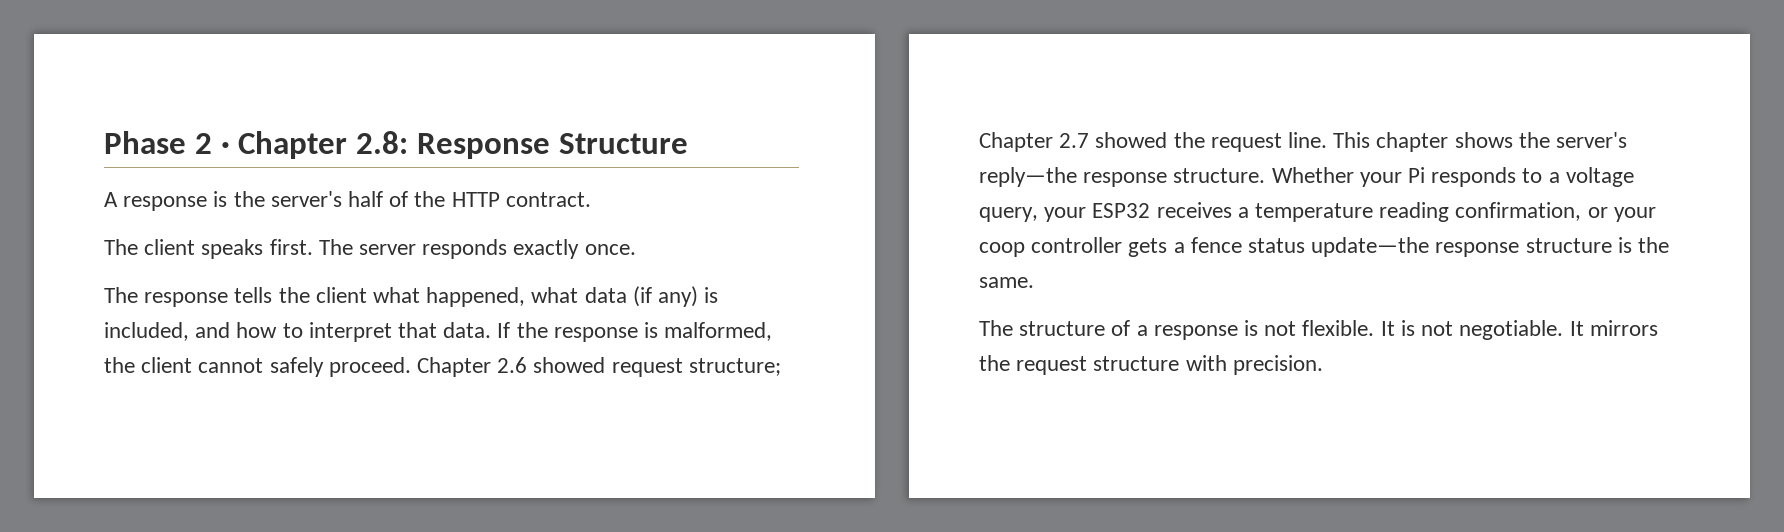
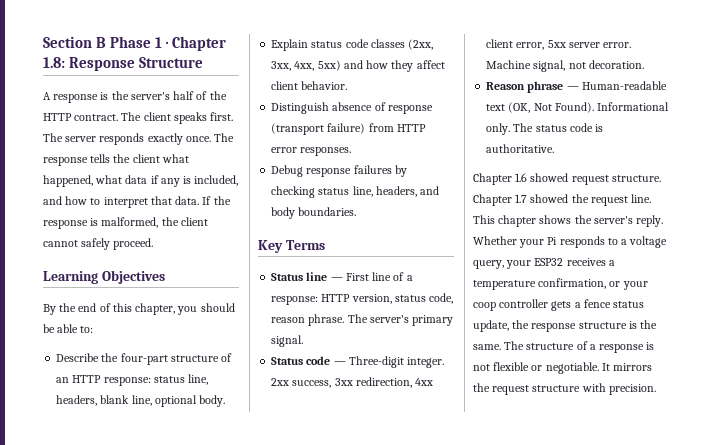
[104,131,212,154] Phase 2 -> [43,36,163,48] Section B Phase 1
[356,131,409,154] 2.8: -> [43,57,65,68] 1.8:
(591, 199) // -> (119, 117) none
(636, 249) // -> (211, 139) none
[632,286,699,307] (if any) -> [150,175,180,187] if any
[417,357,781,377] [979,132,1090,152] Chapter 2.6 showed request structure; Chapter 2.7 -> [43,270,165,284] [43,303,235,315] [43,324,94,333] [56,353,233,365] [56,374,209,386] [56,395,226,407] [271,39,434,51] [271,60,445,72] [271,81,348,90] [271,102,433,114] [271,123,426,135] [271,147,352,156] [271,165,407,177] [271,186,440,198] [271,207,357,219] [258,240,325,253] [271,272,413,281] [271,293,454,305] [271,314,454,326] [271,335,304,347] [271,356,445,368] [271,377,434,388] [486,39,632,50] [486,60,644,72] [486,81,667,93] [486,102,670,113] [486,123,604,135] [486,144,555,153] [473,173,661,185] [473,194,528,206] // Learning Objectives // By the end of this chapter, you should be able to: // Describe the four-part structure of an HTTP response: status line, headers, blank line, optional body. // Explain status code classes (2xx, 3xx, 4xx, 5xx) and how they affect client behavior. // Distinguish absence of response (transport failure) from HTTP error responses. // Debug response failures by checking status line, headers, and body boundaries. // Key Terms // Status line — First line of a response: HTTP version, status code, reason phrase. The server's primary signal. // Status code — Three-digit integer. 2xx success, 3xx redirection, 4xx client error, 5xx server error. Machine signal, not decoration. // Reason phrase — Human-readable text (OK, Not Found). Informational only. The status code is authoritative. // Chapter 1.6 showed request structure. Chapter 1.7
[979,167,1266,187] reply—the response structure. -> [636,215,664,227] reply.
[1379,202,1450,222] reading -> (536, 285) none
[1311,237,1430,257] update—the -> [473,320,530,332] update, the
(1034, 282) // -> (501, 347) none
[1302,320,1454,336] flexible. It is not -> [493,362,543,371] flexible or

